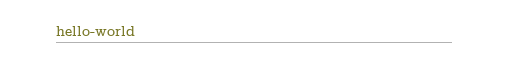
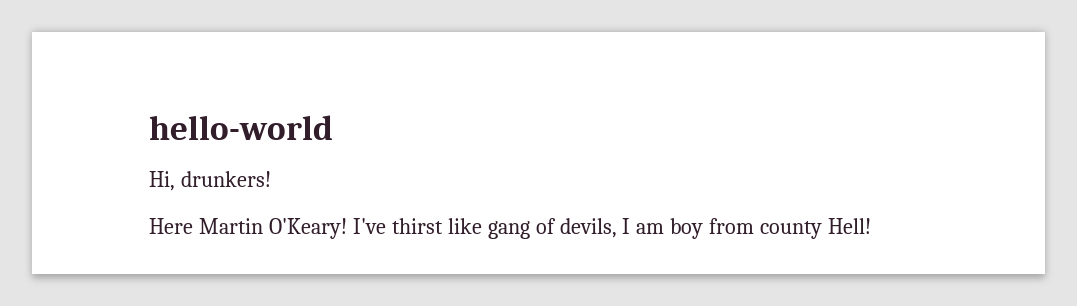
(135, 31) none -> [149,171,271,191] [149,218,872,239] // Hi, drunkers! // Here Martin O'Keary! I've thirst like gang of devils, I am boy from county Hell!

